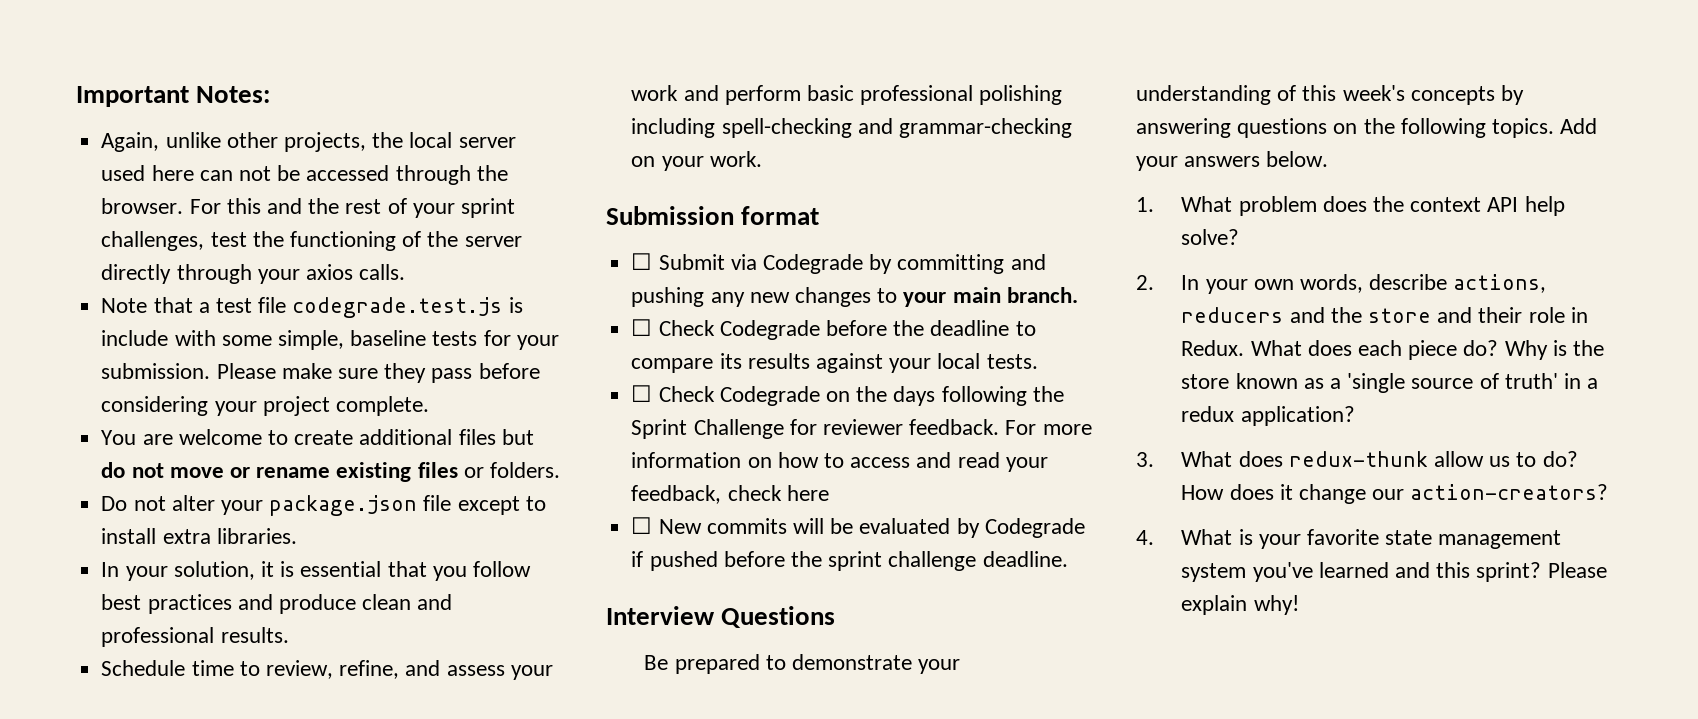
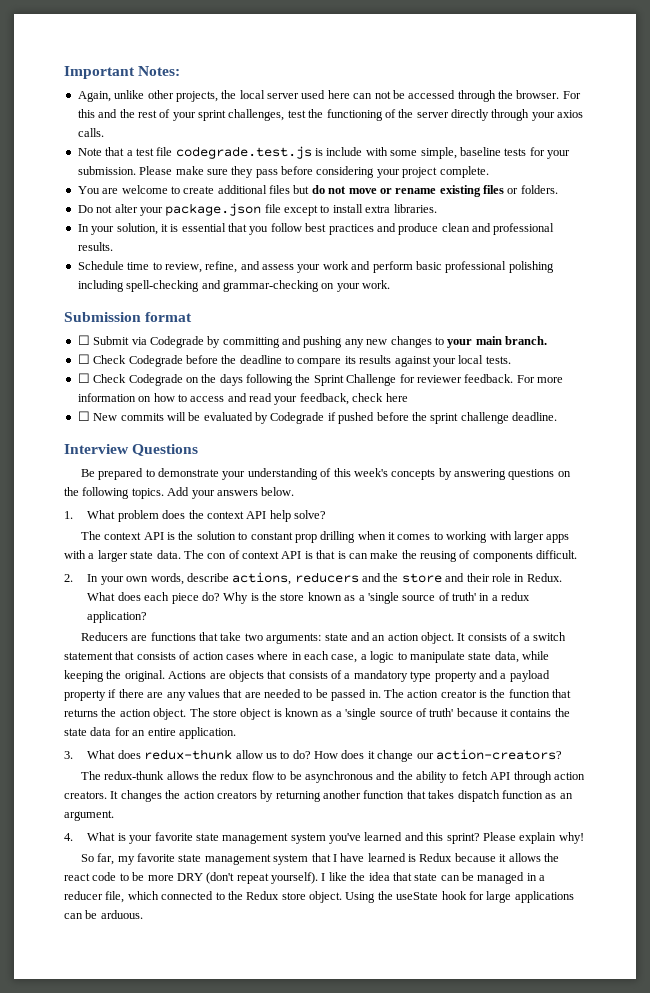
(1240, 237) none -> [80,531,570,543] [64,550,578,562] // The context API is the solution to constant prop drilling when it comes to working with larger apps with a larger state data. The con of context API is that is can make the reusing of components difficult.
(1355, 416) none -> [80,632,566,644] [64,651,549,663] [64,670,550,682] [64,689,572,701] [64,708,570,720] [64,727,236,739] // Reducers are functions that take two arguments: state and an action object. It consists of a switch statement that consists of action cases where in each case, a logic to manipulate state data, while keeping the original. Actions are objects that consists of a mandatory type property and a payload property if there are any values that are needed to be passed in. The action creator is the function that returns the action object. The store object is known as a 'single source of truth' because it contains the state data for an entire application.
(1609, 492) none -> [80,771,585,783] [64,790,573,802] [64,810,114,821] // The redux-thunk allows the redux flow to be asynchronous and the ability to fetch API through action creators. It changes the action creators by returning another function that takes dispatch function as an argument.
(1299, 605) none -> [80,853,559,865] [64,872,546,884] [64,891,574,903] [64,910,143,919] // So far, my favorite state management system that I have learned is Redux because it allows the react code to be more DRY (don't repeat yourself). I like the idea that state can be managed in a reducer file, which connected to the Redux store object. Using the useState hook for large applications can be arduous.

